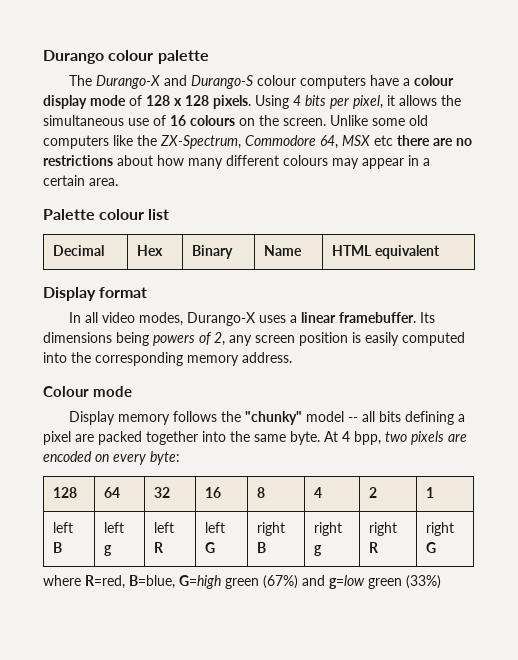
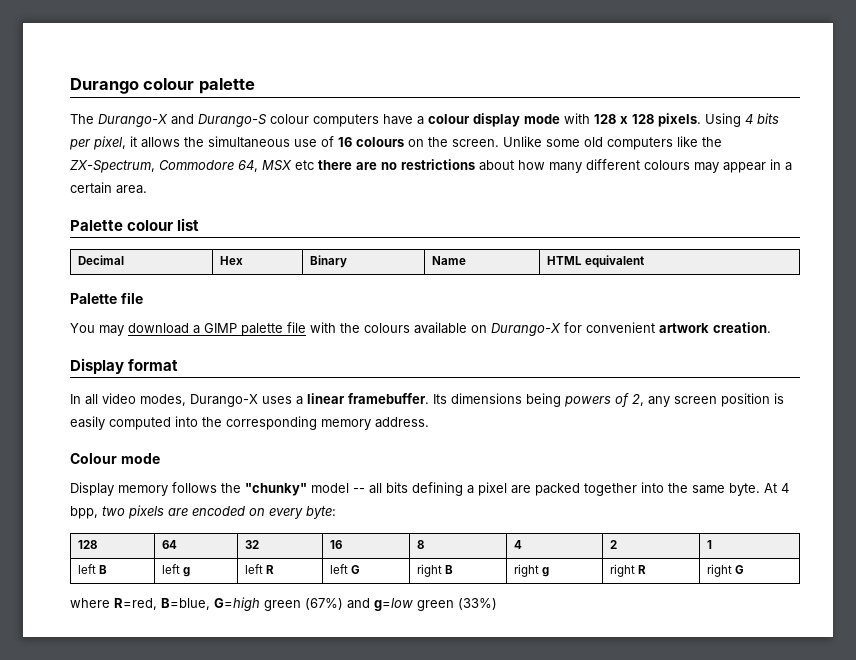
[129,95,142,106] of -> [564,113,590,124] with
(440, 252) none -> [70,292,143,304] [70,322,771,336] // Palette file // You may download a GIMP palette file with the colours available on Durango-X for convenient artwork creation.

